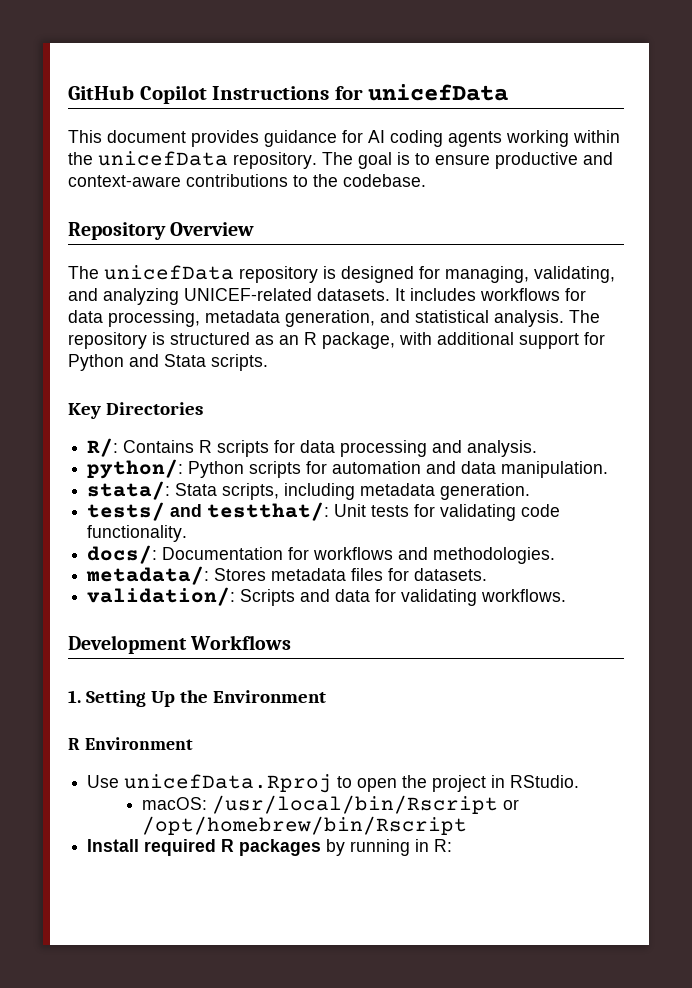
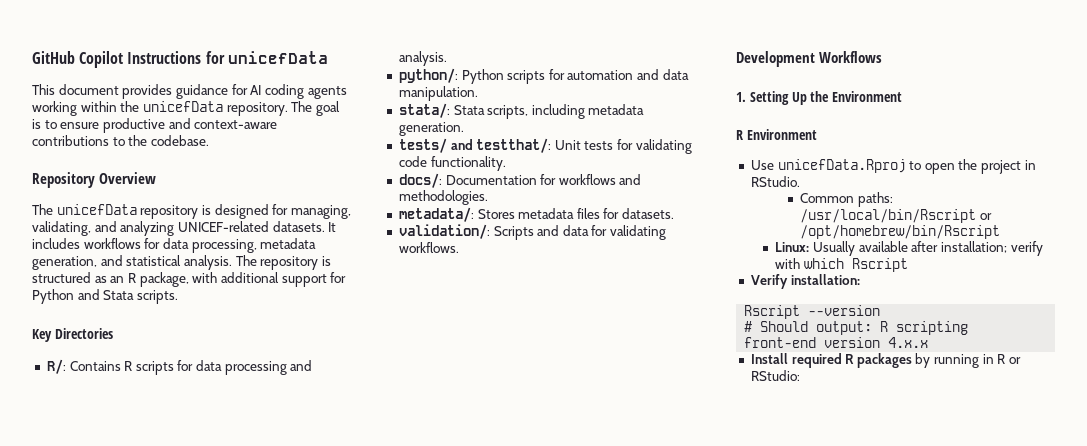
[142,797,208,810] macOS: -> [800,192,893,207] Common paths:
(468, 825) none -> [775,241,1043,256] [775,258,909,272] [750,274,860,289] [744,305,881,319] [744,321,969,335] [744,337,929,348] // Linux: Usually available after installation; verify with which Rscript // Verify installation: // Rscript --version // # Should output: R scripting front-end version 4.x.x
[434,839,453,852] R: -> [997,354,1022,364] [750,370,800,381] R or RStudio:

